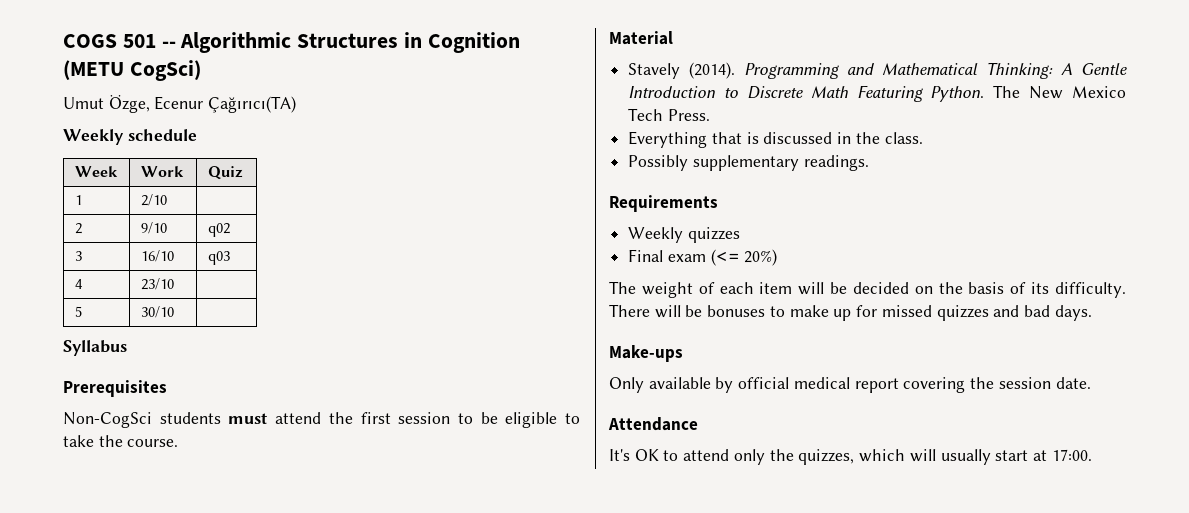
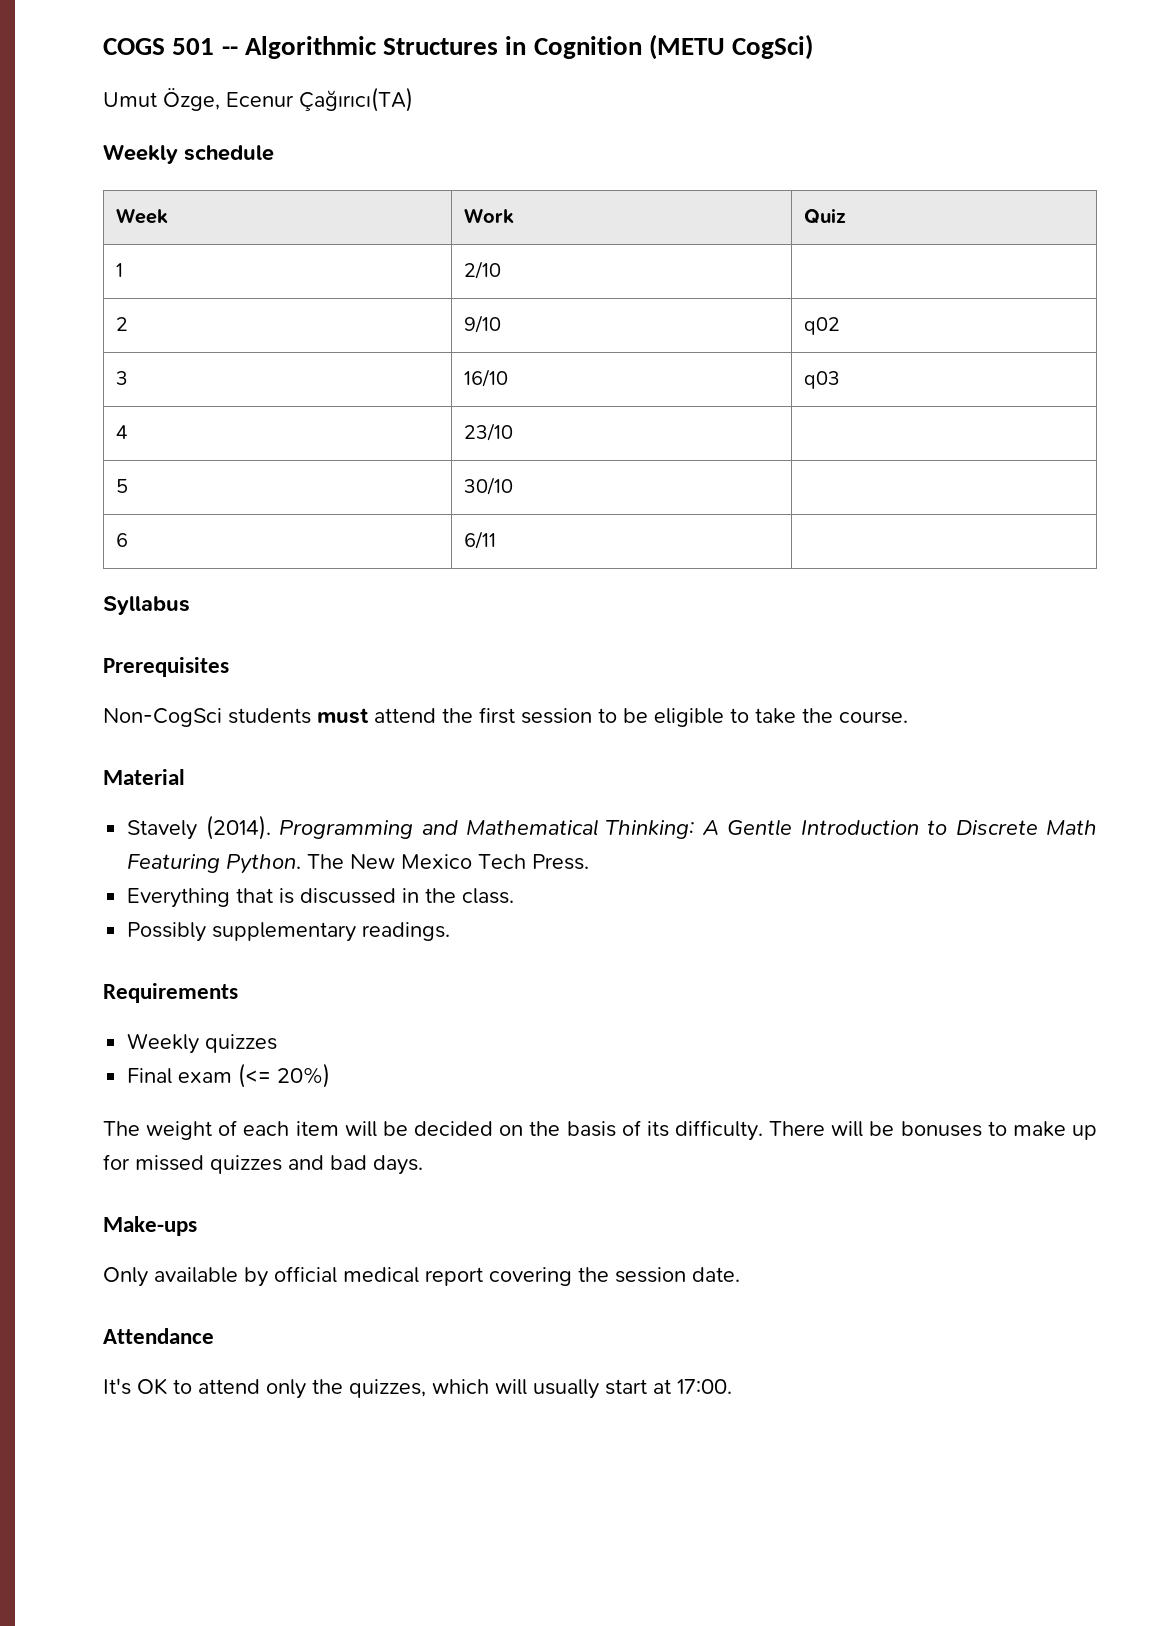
(174, 312) none -> [115,533,128,547] [463,531,496,549] // 6 | 6/11 |

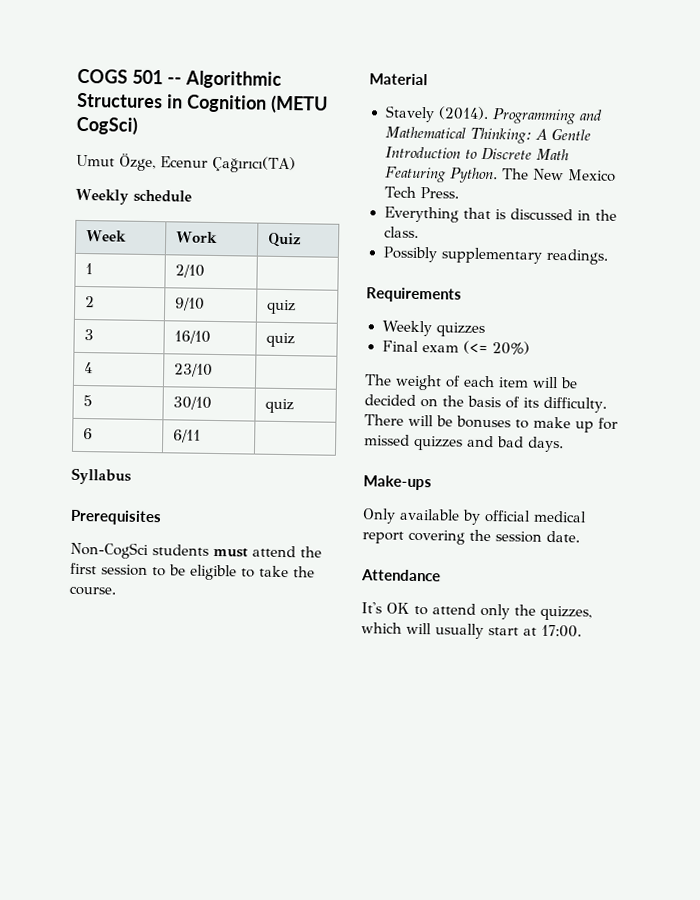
[803,317,840,335] q02 -> [266,299,296,315] quiz
[803,371,840,389] q03 -> [265,332,295,348] quiz
(513, 486) none -> [264,398,294,414] quiz

